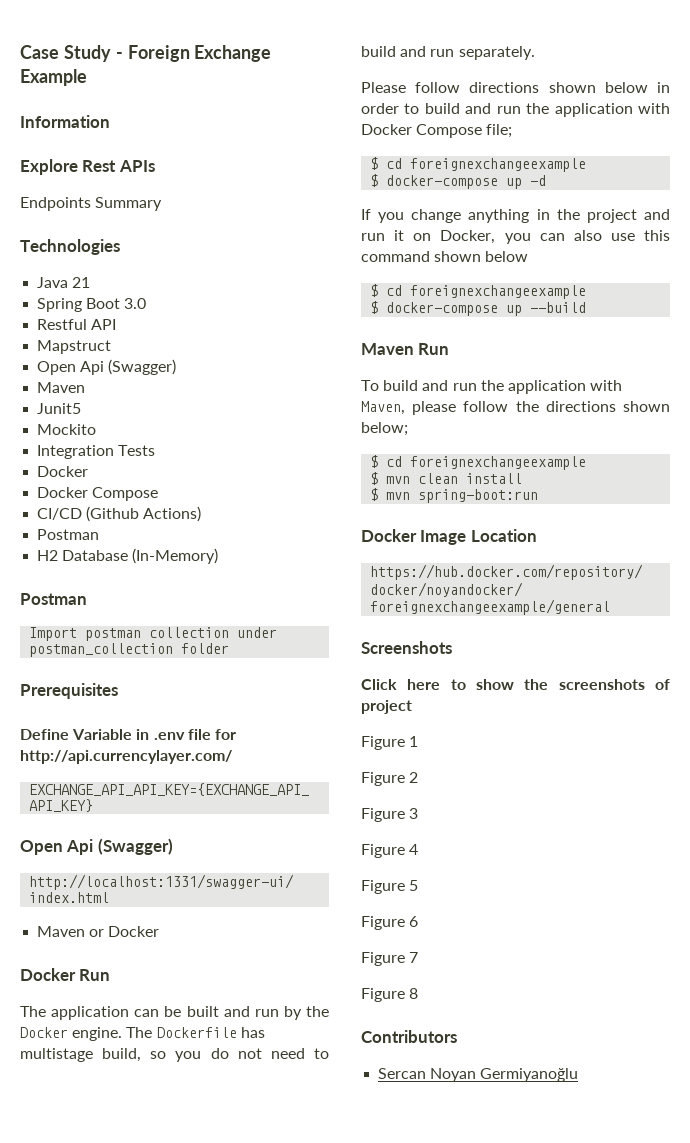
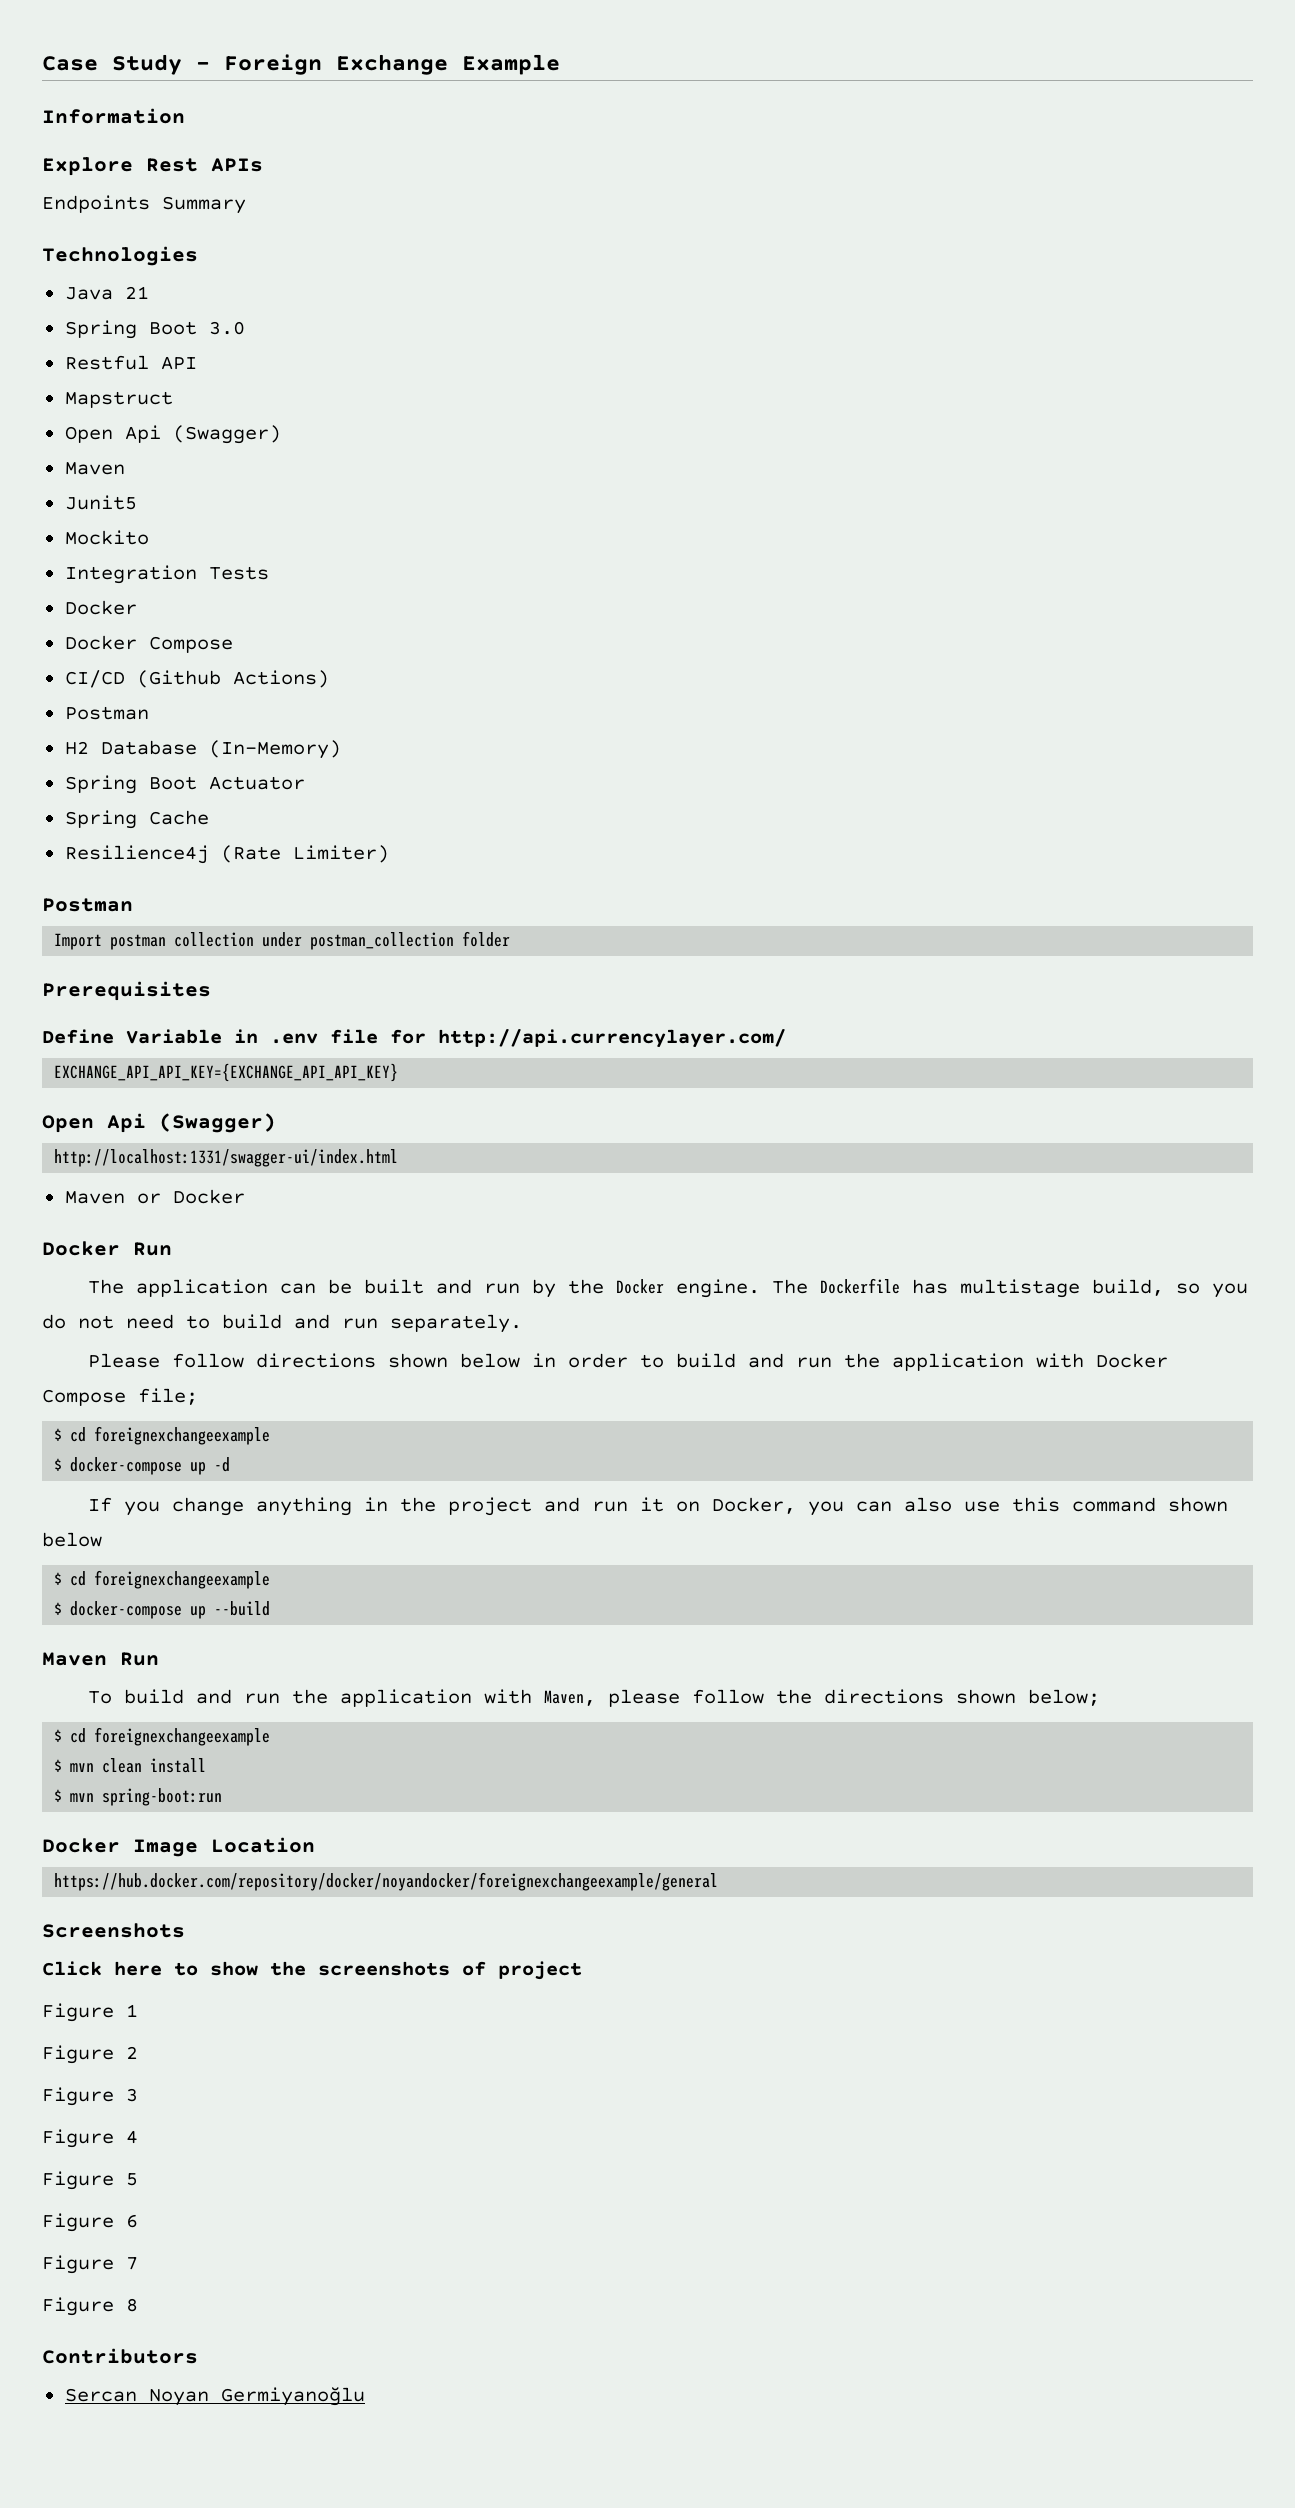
(219, 556) none -> [64,775,305,794] [64,810,209,829] [64,845,389,864] // Spring Boot Actuator // Spring Cache // Resilience4j (Rate Limiter)

